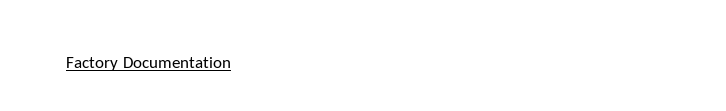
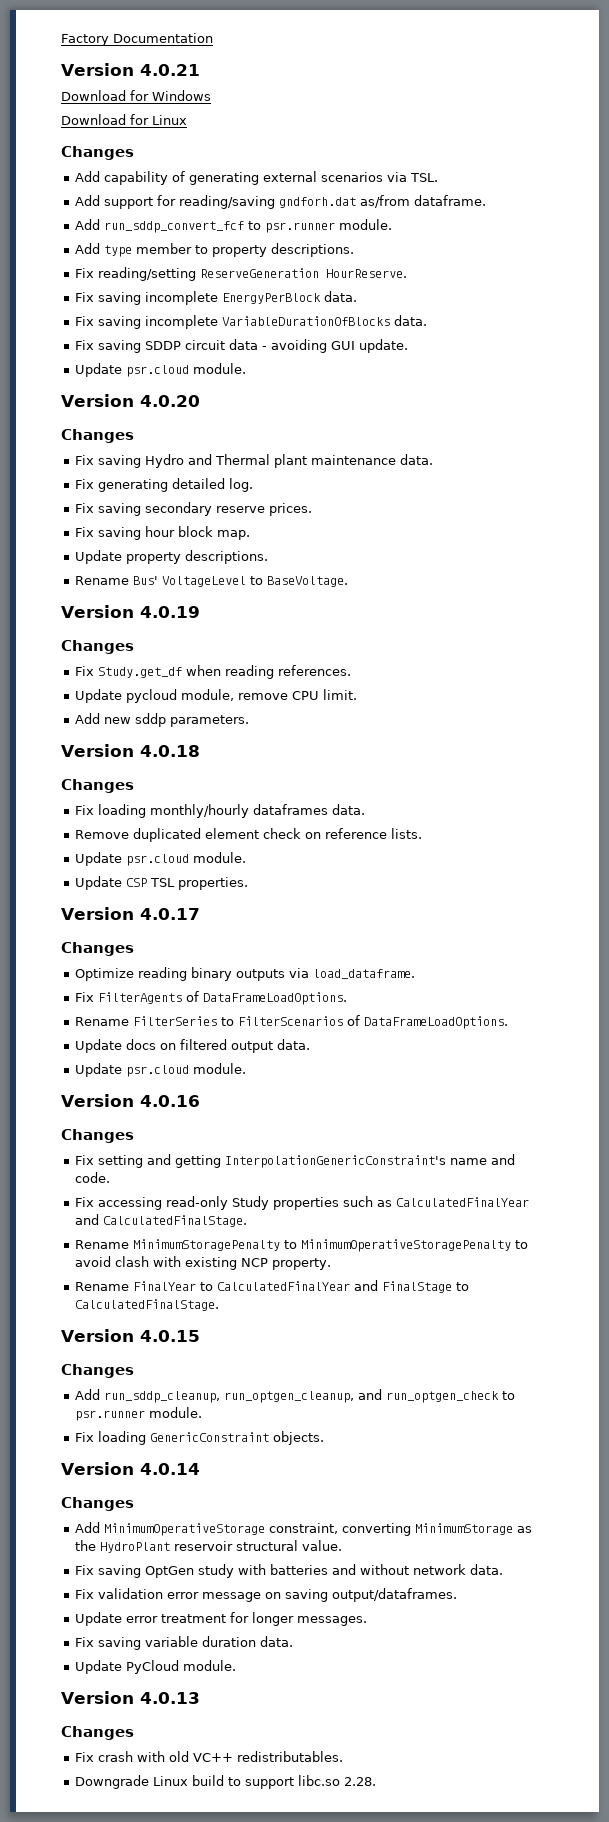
(231, 62) none -> [61,63,200,76] [61,90,211,101] [61,114,187,125] [61,146,134,160] [75,171,439,185] [75,195,487,209] [75,219,393,233] [75,243,355,257] [75,267,408,281] [75,291,358,305] [75,315,428,329] [75,339,409,353] [75,363,247,377] [61,394,200,407] [61,429,134,443] [75,454,434,468] [75,478,254,492] [75,502,313,516] [75,526,251,540] [75,550,269,564] [75,576,349,587] [61,605,200,618] [61,640,134,654] [75,665,352,679] [75,689,358,703] [75,713,250,727] [61,744,200,757] [61,779,134,793] [75,804,366,818] [75,828,423,842] [75,852,247,866] [75,876,249,890] [61,907,200,920] [61,942,134,956] [75,967,416,981] [75,991,348,1005] [75,1015,509,1029] [75,1039,311,1053] [75,1063,247,1077] [61,1094,200,1107] [61,1129,134,1143] [75,1154,516,1168] [75,1172,111,1183] [75,1196,530,1210] [75,1214,248,1227] [75,1239,529,1252] [75,1256,332,1270] [75,1280,470,1293] [75,1299,220,1311] [61,1329,200,1342] [61,1364,134,1378] [75,1389,516,1403] [75,1407,203,1421] [75,1431,325,1445] [61,1462,200,1475] [61,1497,134,1511] [75,1522,533,1536] [75,1540,343,1553] [75,1564,504,1578] [75,1588,458,1602] [75,1612,368,1626] [75,1636,294,1650] [75,1660,237,1674] [61,1691,200,1704] [61,1726,134,1740] [75,1751,344,1762] [75,1775,377,1789] // Version 4.0.21 // Download for Windows // Download for Linux // Changes // Add capability of generating external scenarios via TSL. // Add support for reading/saving gndforh.dat as/from dataframe. // Add run_sddp_convert_fcf to psr.runner module. // Add type member to property descriptions. // Fix reading/setting ReserveGeneration HourReserve. // Fix saving incomplete EnergyPerBlock data. // Fix saving incomplete VariableDurationOfBlocks data. // Fix saving SDDP circuit data - avoiding GUI update. // Update psr.cloud module. // Version 4.0.20 // Changes // Fix saving Hydro and Thermal plant maintenance data. // Fix generating detailed log. // Fix saving secondary reserve prices. // Fix saving hour block map. // Update property descriptions. // Rename Bus' VoltageLevel to BaseVoltage. // Version 4.0.19 // Changes // Fix Study.get_df when reading references. // Update pycloud module, remove CPU limit. // Add new sddp parameters. // Version 4.0.18 // Changes // Fix loading monthly/hourly dataframes data. // Remove duplicated element check on reference lists. // Update psr.cloud module. // Update CSP TSL properties. // Version 4.0.17 // Changes // Optimize reading binary outputs via load_dataframe. // Fix FilterAgents of DataFrameLoadOptions. // Rename FilterSeries to FilterScenarios of DataFrameLoadOptions. // Update docs on filtered output data. // Update psr.cloud module. // Version 4.0.16 // Changes // Fix setting and getting InterpolationGenericConstraint's name and code. // Fix accessing read-only Study properties such as CalculatedFinalYear and CalculatedFinalStage. // Rename MinimumStoragePenalty to MinimumOperativeStoragePenalty to avoid clash with existing NCP property. // Rename FinalYear to CalculatedFinalYear and FinalStage to CalculatedFinalStage. // Version 4.0.15 // Changes // Add run_sddp_cleanup, run_optgen_cleanup, and run_optgen_check to psr.runner module. // Fix loading GenericConstraint objects. // Version 4.0.14 // Changes // Add MinimumOperativeStorage constraint, converting MinimumStorage as the HydroPlant reservoir structural value. // Fix saving OptGen study with batteries and without network data. // Fix validation error message on saving output/dataframes. // Update error treatment for longer messages. // Fix saving variable duration data. // Update PyCloud module. // Version 4.0.13 // Changes // Fix crash with old VC++ redistributables. // Downgrade Linux build to support libc.so 2.28.

